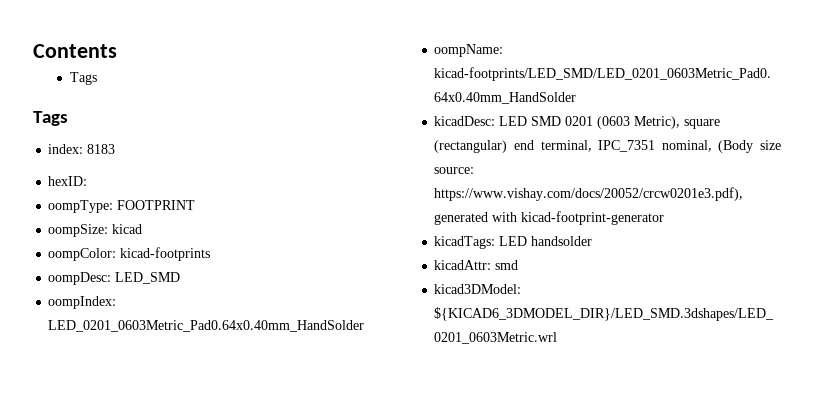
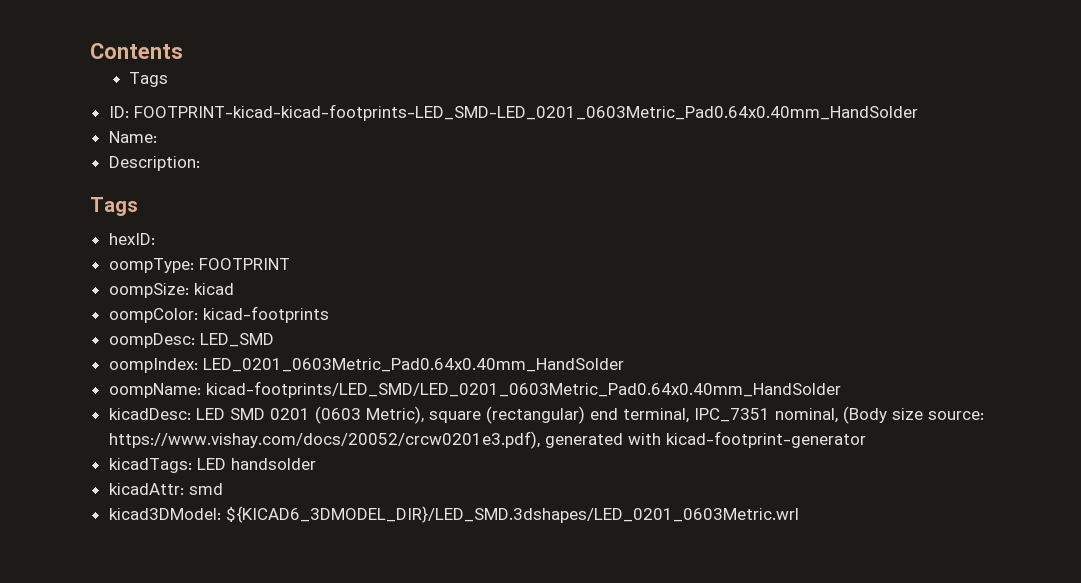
[33,111,68,126] [48,144,116,154] // Tags // index: 8183 -> [108,104,918,121] [108,131,157,143] [108,156,200,171] [90,197,138,216] // ID: FOOTPRINT-kicad-kicad-footprints-LED_SMD-LED_0201_0603Metric_Pad0.64x0.40mm_HandSolder // Name: // Description: // Tags

